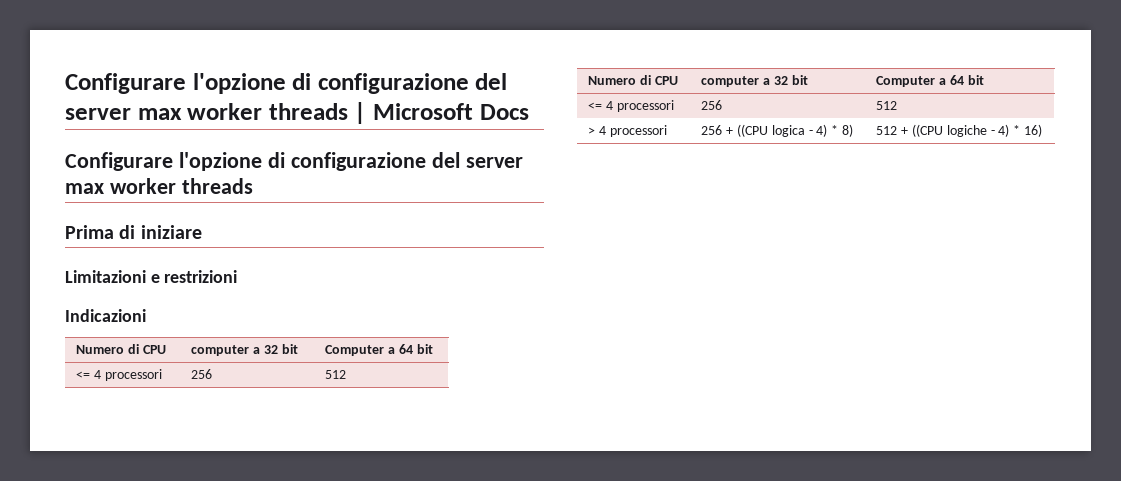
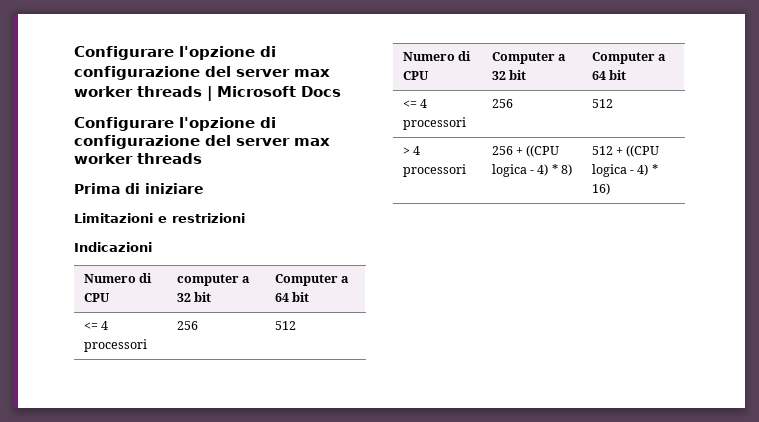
[701,76,760,87] computer -> [491,52,555,64] Computer
[946,125,987,137] logiche -> [591,164,627,177] logica

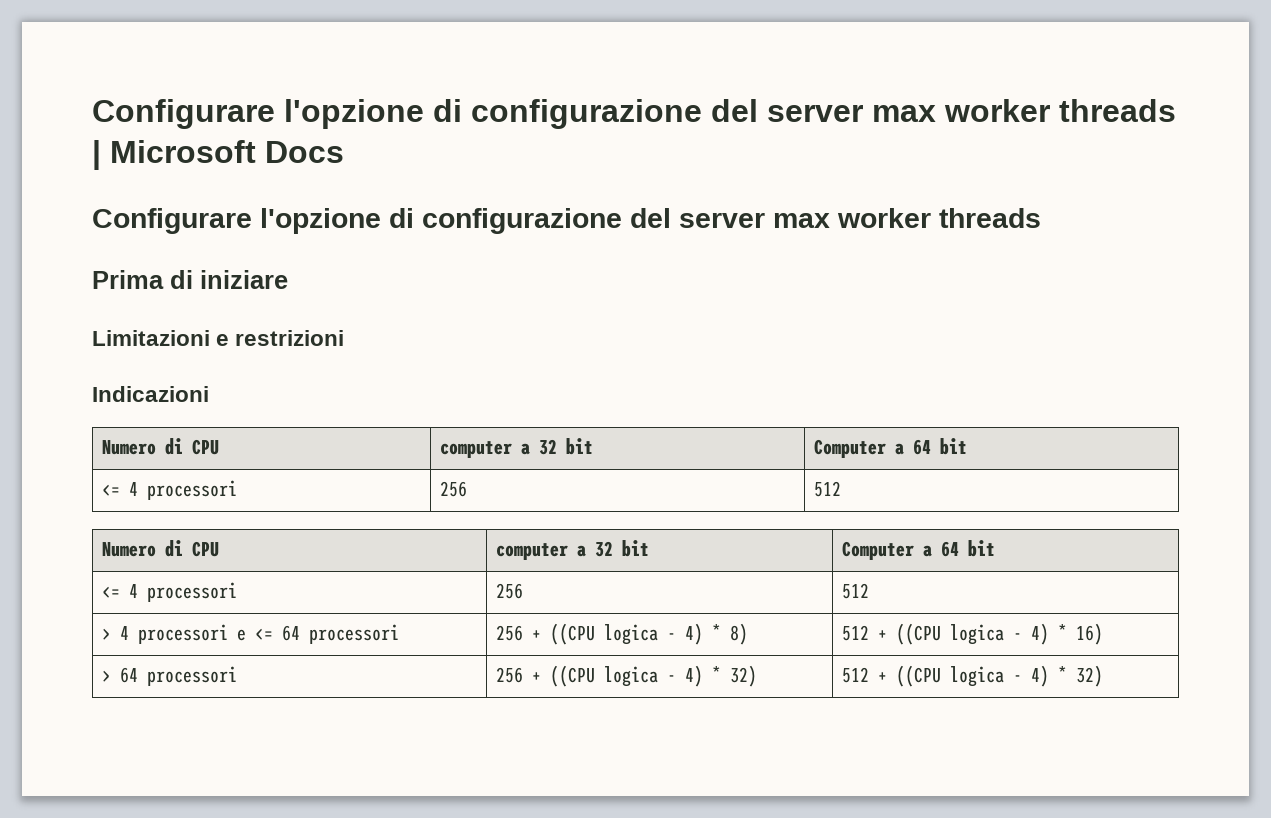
[491,52,555,64] Computer -> [496,543,569,560] computer
(466, 170) none -> [237,624,400,644] e <= 64 processori
(610, 189) none -> [102,666,238,686] [496,665,758,687] [842,665,1104,687] // > 64 processori | 256 + ((CPU logica - 4) * 32) | 512 + ((CPU logica - 4) * 32)

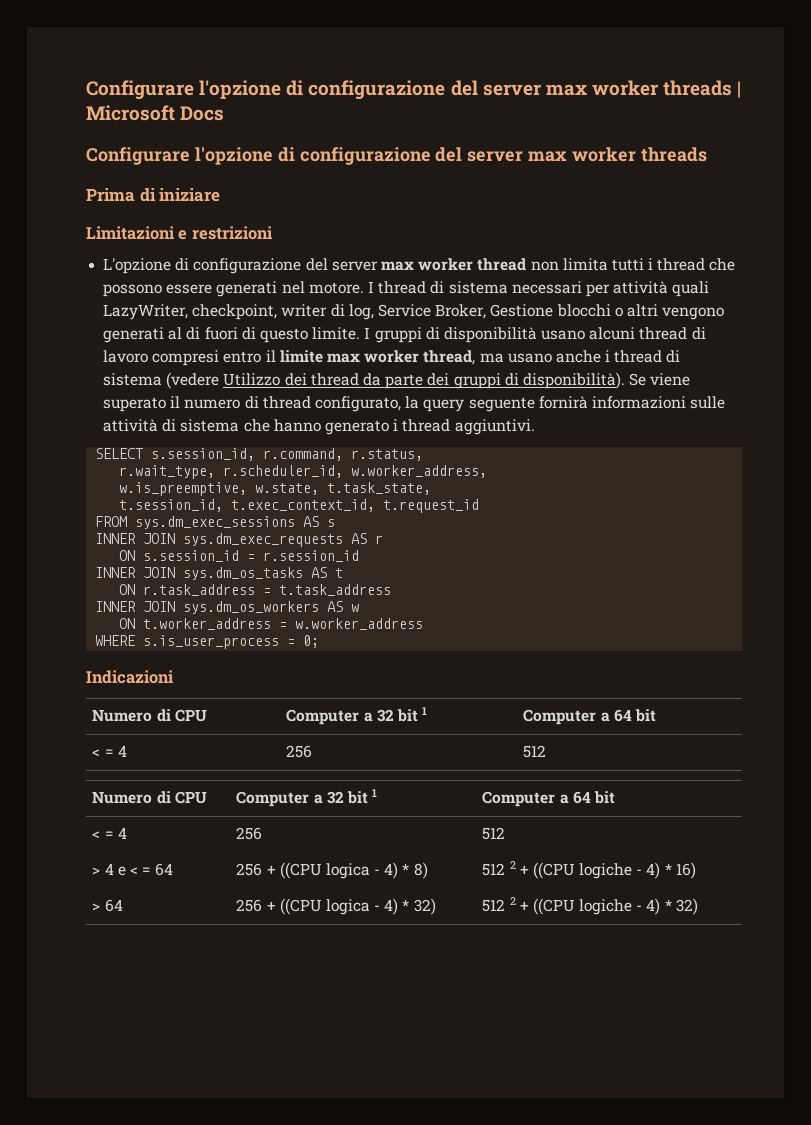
(345, 338) none -> [103,258,736,274] [103,281,710,297] [103,304,725,320] [103,327,706,343] [103,350,681,366] [103,372,691,389] [103,396,726,412] [103,419,535,435] [95,448,424,461] [119,465,488,479] [119,482,432,496] [119,499,480,513] [95,516,336,529] [95,533,384,547] [119,550,360,562] [95,567,344,580] [119,584,392,596] [95,601,360,614] [119,618,424,630] [95,635,320,649] // L'opzione di configurazione del server max worker thread non limita tutti i thread che possono essere generati nel motore. I thread di sistema necessari per attività quali LazyWriter, checkpoint, writer di log, Service Broker, Gestione blocchi o altri vengono generati al di fuori di questo limite. I gruppi di disponibilità usano alcuni thread di lavoro compresi entro il limite max worker thread, ma usano anche i thread di sistema (vedere Utilizzo dei thread da parte dei gruppi di disponibilità). Se viene superato il numero di thread configurato, la query seguente fornirà informazioni sulle attività di sistema che hanno generato i thread aggiuntivi. // SELECT s.session_id, r.command, r.status, // r.wait_type, r.scheduler_id, w.worker_address, // w.is_preemptive, w.state, t.task_state, // t.session_id, t.exec_context_id, t.request_id // FROM sys.dm_exec_sessions AS s // INNER JOIN sys.dm_exec_requests AS r // ON s.session_id = r.session_id // INNER JOIN sys.dm_os_tasks AS t // ON r.task_address = t.task_address // INNER JOIN sys.dm_os_workers AS w // ON t.worker_address = w.worker_address // WHERE s.is_user_process = 0;
[440,438,594,458] [814,438,968,458] [102,480,238,500] computer a 32 bit | Computer a 64 bit // <= 4 processori -> [286,707,428,725] [523,709,656,725] [92,745,127,757] Computer a 32 bit 1 | Computer a 64 bit // < = 4
[496,540,650,560] [842,540,996,560] [102,582,238,602] computer a 32 bit | Computer a 64 bit // <= 4 processori -> [236,789,378,807] [482,791,615,807] [92,827,127,839] Computer a 32 bit 1 | Computer a 64 bit // < = 4
[138,624,400,644] processori e <= 64 processori -> [117,863,174,876] e < = 64
[878,623,1005,645] + ((CPU logica -> [509,861,633,879] 2 + ((CPU logiche
[147,666,238,686] processori -> (123, 905) none
[878,665,1005,687] + ((CPU logica -> [509,897,633,915] 2 + ((CPU logiche

